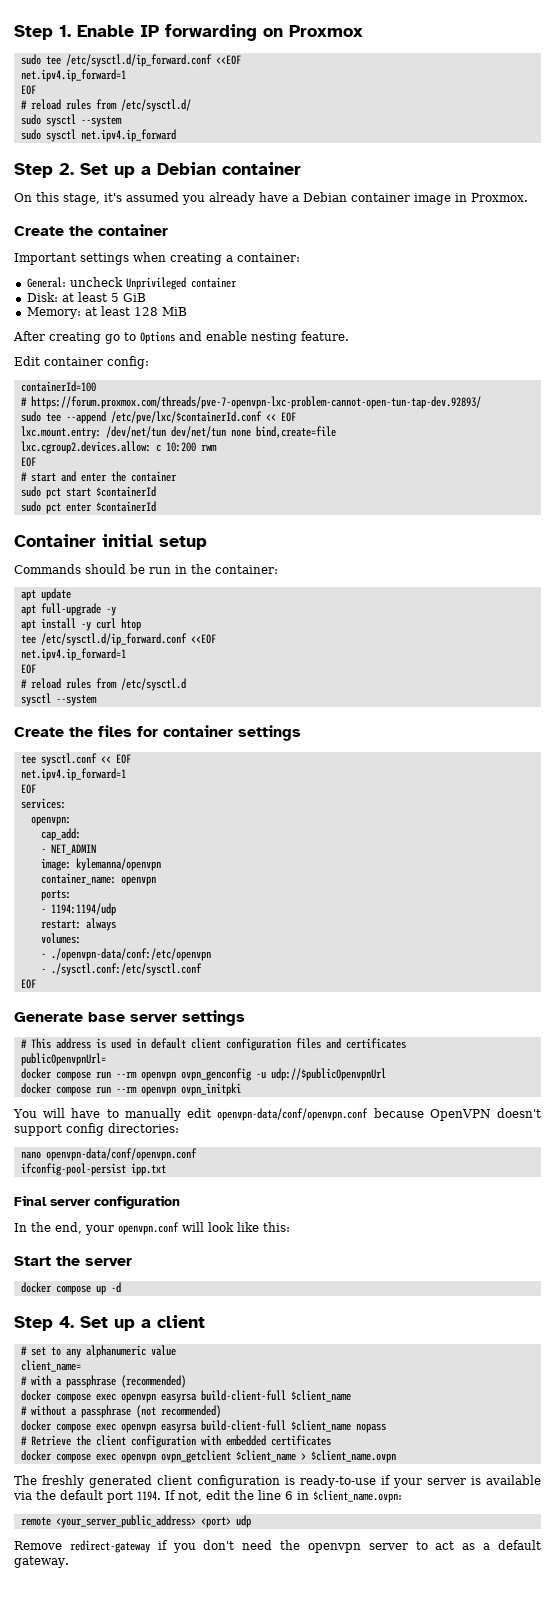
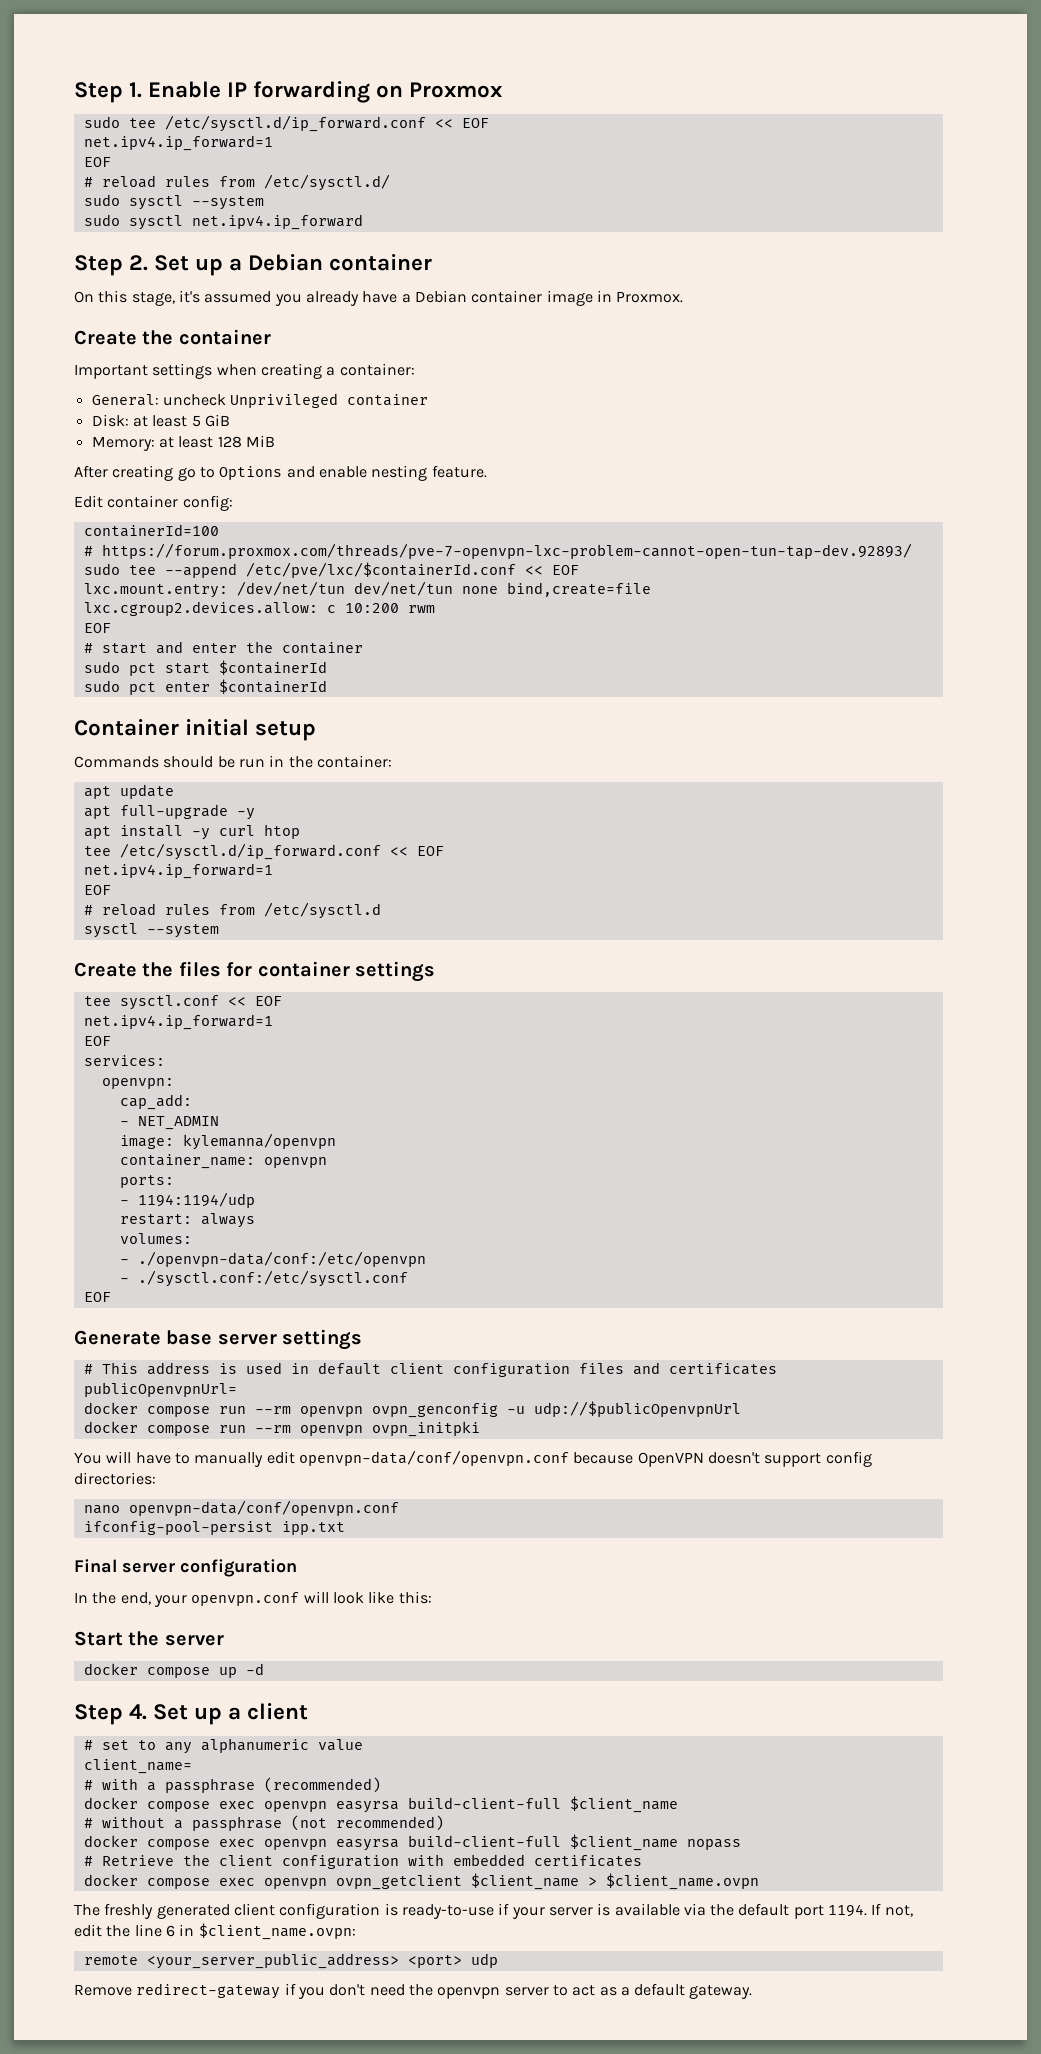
[215,55,241,65] <<EOF -> [434,118,489,128] << EOF
[190,634,216,644] <<EOF -> [389,846,444,856] << EOF

